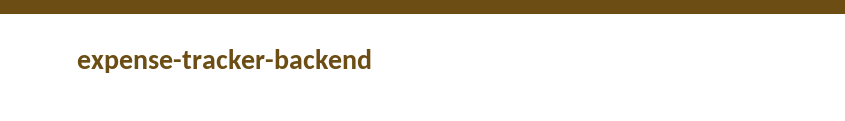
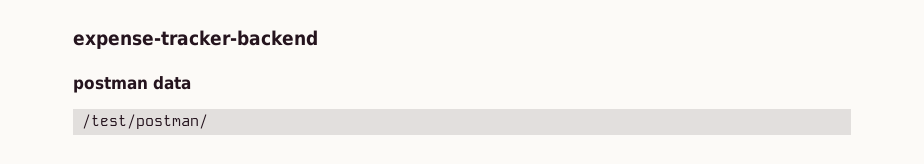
(372, 61) none -> [73,76,191,93] [81,114,208,129] // postman data // /test/postman/

